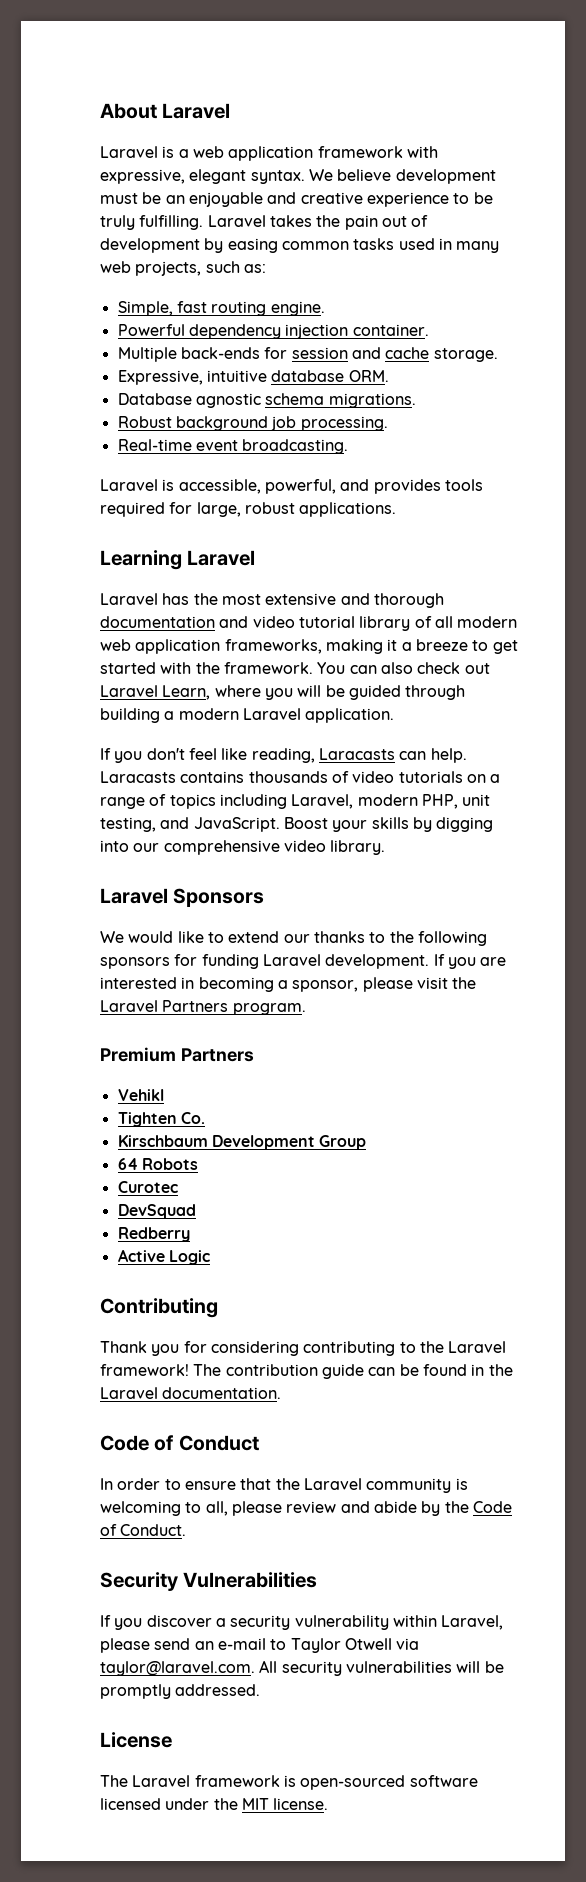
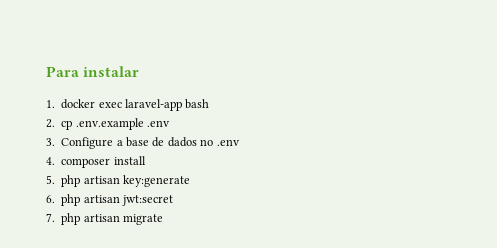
[100,103,231,119] [100,146,438,161] [100,169,496,184] [100,192,493,207] [100,215,429,230] [100,238,500,253] [100,261,266,276] [117,301,325,316] [117,324,429,339] [117,347,498,362] [117,370,389,385] [117,393,416,408] [117,416,388,431] [117,439,349,454] [100,479,483,494] [100,502,397,517] [100,550,256,570] [100,593,444,608] [100,616,518,631] [100,639,518,654] [100,662,490,674] [100,685,466,700] [100,708,395,723] [100,748,467,763] [100,771,501,783] [100,794,491,809] [100,817,494,832] [100,840,386,855] [100,888,265,907] [100,931,487,946] [100,954,507,969] [100,977,477,992] [100,1000,306,1015] [100,1047,254,1062] [117,1089,164,1101] [117,1112,205,1127] [117,1135,367,1150] [117,1158,198,1170] [117,1181,178,1193] [117,1204,196,1219] [117,1227,190,1242] [117,1249,210,1265] [100,1298,218,1318] [100,1341,507,1356] [100,1364,513,1379] [100,1387,282,1399] [100,1435,259,1451] [100,1478,468,1493] [100,1501,512,1516] [100,1524,187,1536] [100,1572,318,1591] [100,1615,504,1630] [100,1638,420,1653] [100,1660,504,1676] [100,1684,261,1699] [100,1732,172,1748] [100,1775,478,1790] [100,1798,329,1810] About Laravel // Laravel is a web application framework with expressive, elegant syntax. We believe development must be an enjoyable and creative experience to be truly fulfilling. Laravel takes the pain out of development by easing common tasks used in many web projects, such as: // Simple, fast routing engine. // Powerful dependency injection container. // Multiple back-ends for session and cache storage. // Expressive, intuitive database ORM. // Database agnostic schema migrations. // Robust background job processing. // Real-time event broadcasting. // Laravel is accessible, powerful, and provides tools required for large, robust applications. // Learning Laravel // Laravel has the most extensive and thorough documentation and video tutorial library of all modern web application frameworks, making it a breeze to get started with the framework. You can also check out Laravel Learn, where you will be guided through building a modern Laravel application. // If you don't feel like reading, Laracasts can help. Laracasts contains thousands of video tutorials on a range of topics including Laravel, modern PHP, unit testing, and JavaScript. Boost your skills by digging into our comprehensive video library. // Laravel Sponsors // We would like to extend our thanks to the following sponsors for funding Laravel development. If you are interested in becoming a sponsor, please visit the Laravel Partners program. // Premium Partners // Vehikl // Tighten Co. // Kirschbaum Development Group // 64 Robots // Curotec // DevSquad // Redberry // Active Logic // Contributing // Thank you for considering contributing to the Laravel framework! The contribution guide can be found in the Laravel documentation. // Code of Conduct // In order to ensure that the Laravel community is welcoming to all, please review and abide by the Code of Conduct. // Security Vulnerabilities // If you discover a security vulnerability within Laravel, please send an e-mail to Taylor Otwell via taylor@laravel.com. All security vulnerabilities will be promptly addressed. // License // The Laravel framework is open-sourced software licensed under the MIT license. -> [46,66,140,77] [46,99,210,111] [46,118,170,130] [46,137,240,149] [46,156,146,168] [46,175,190,187] [46,194,173,206] [46,213,163,225] Para instalar // 1. docker exec laravel-app bash // 2. cp .env.example .env // 3. Configure a base de dados no .env // 4. composer install // 5. php artisan key:generate // 6. php artisan jwt:secret // 7. php artisan migrate

